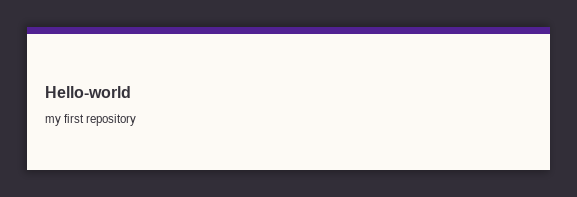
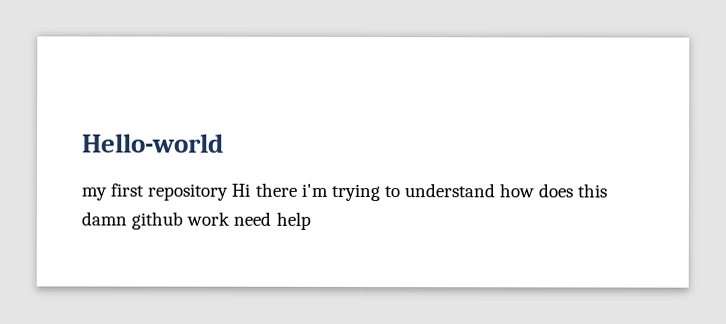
(137, 120) none -> [231,182,608,202] [81,211,311,230] Hi there i'm trying to understand how does this damn github work need help

